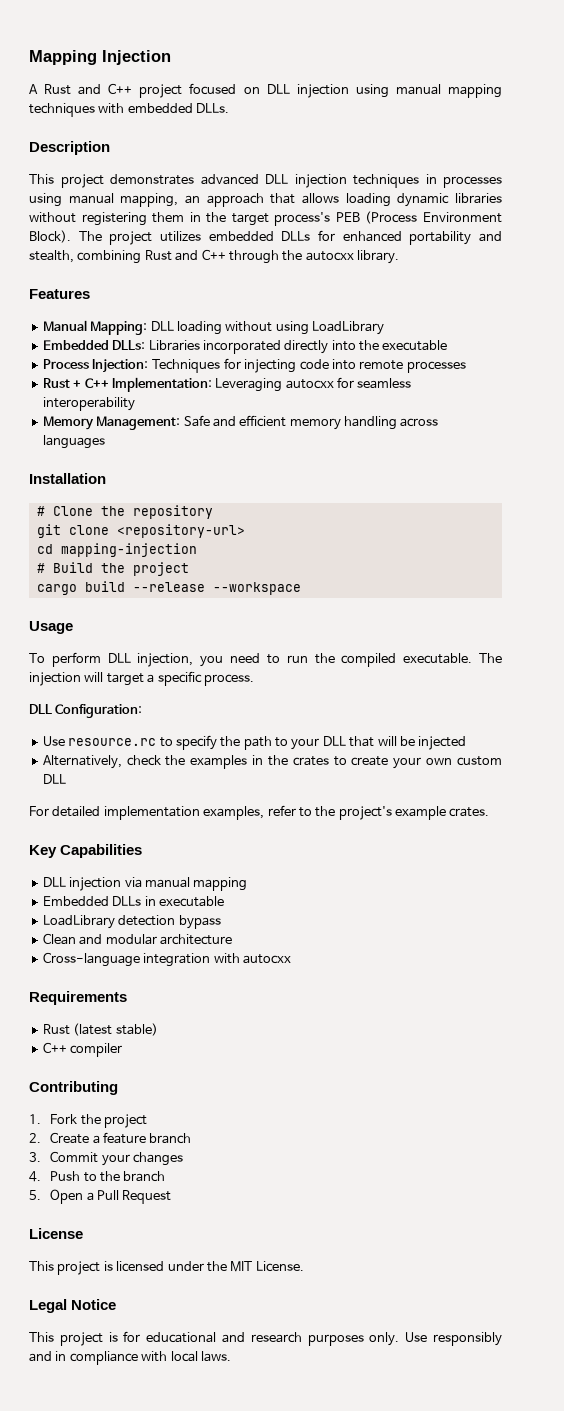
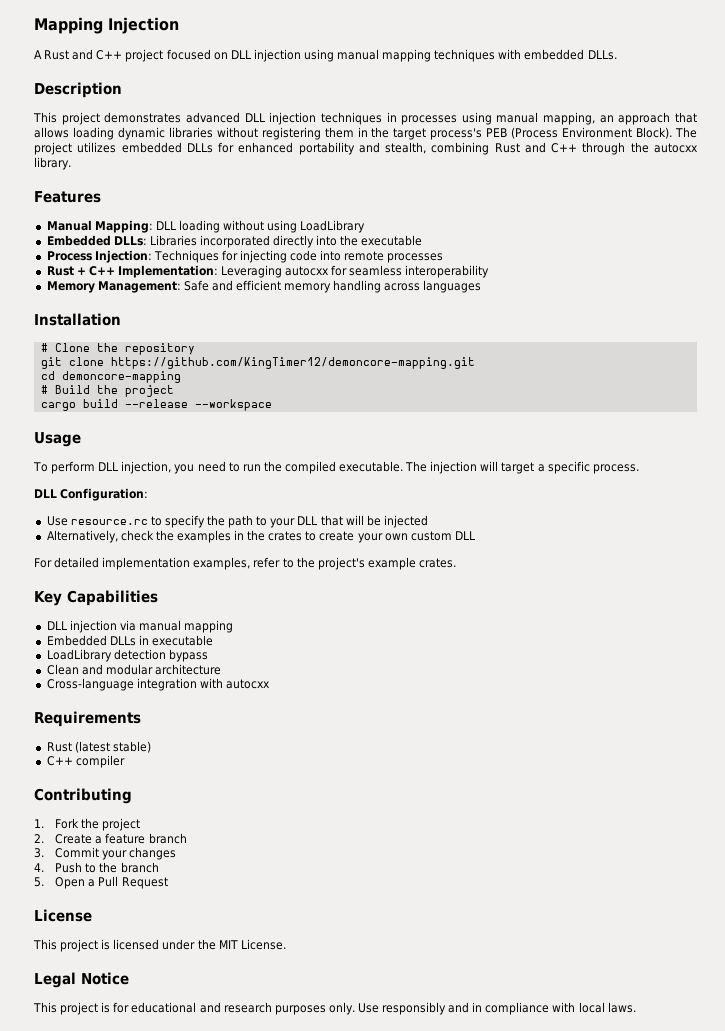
[116,524,245,538] <repository-url> -> [110,357,475,369] https://github.com/KingTimer12/demoncore-mapping.git
[60,543,197,557] mapping-injection -> [61,371,181,383] demoncore-mapping

